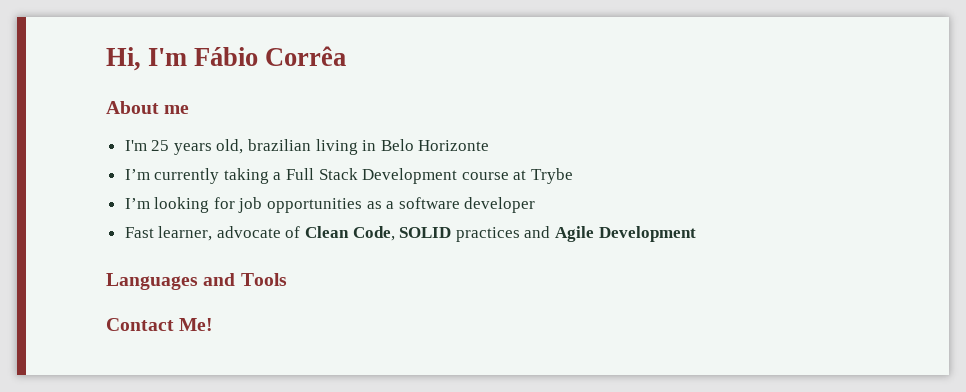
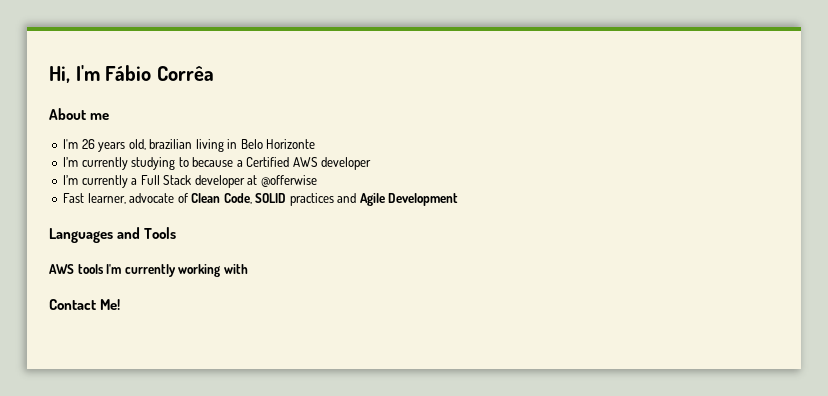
[151,140,170,151] 25 -> [81,139,95,149] 26
[223,168,574,184] [124,197,536,213] taking a Full Stack Development course at Trybe // I’m looking for job opportunities as a software developer -> [131,157,372,170] [63,175,317,188] studying to because a Certified AWS developer // I’m currently a Full Stack developer at @offerwise
(287, 279) none -> [49,264,248,277] // AWS tools I'm currently working with

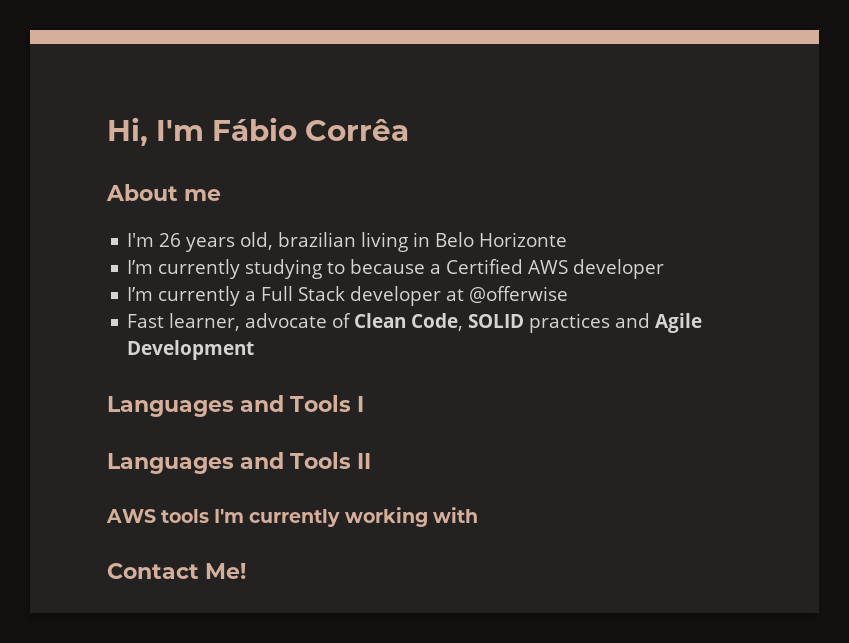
(177, 233) none -> [357,396,364,412] [107,452,371,474] I // Languages and Tools II

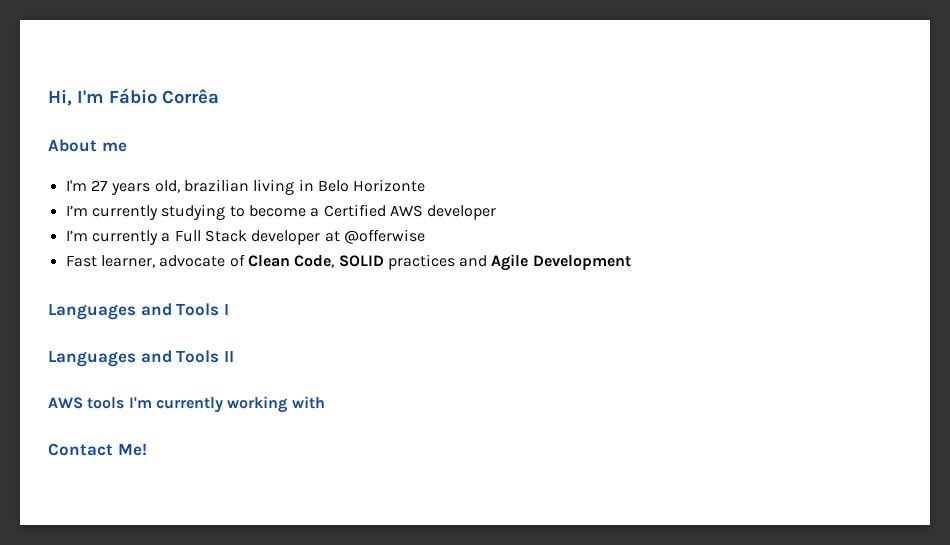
[159,233,182,247] 26 -> [90,180,108,191] 27
[350,259,426,274] because -> [248,205,306,217] become

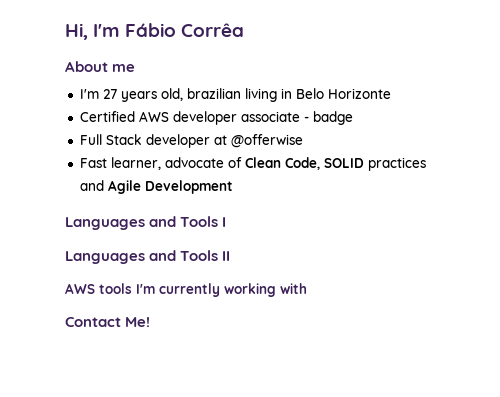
[65,204,320,220] I’m currently studying to become a -> (391, 93) none
[65,230,171,245] // I’m currently a -> [240,111,353,125] associate - badge //

